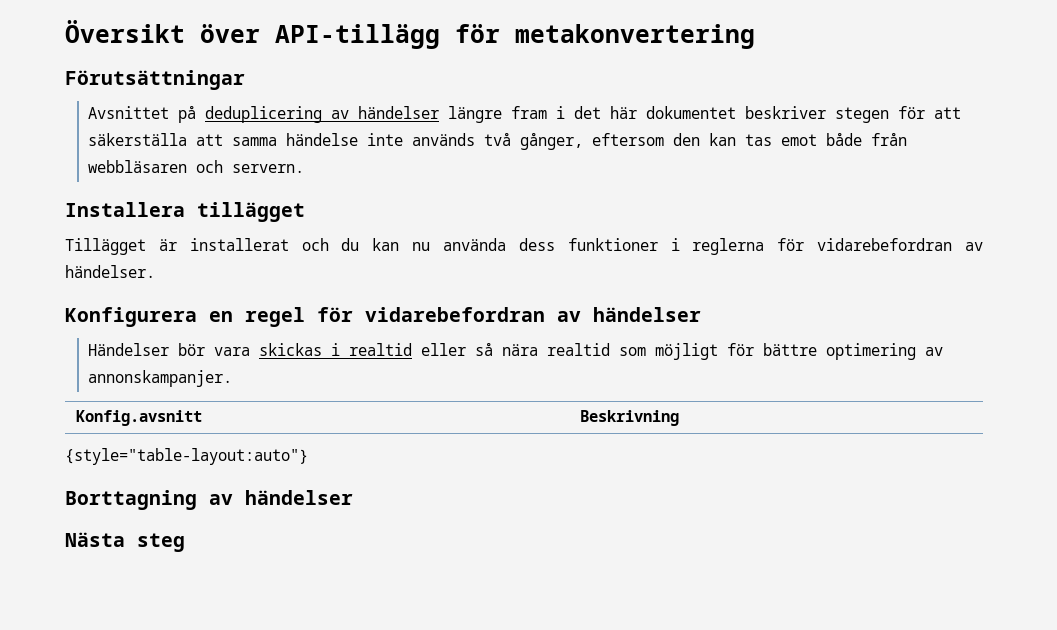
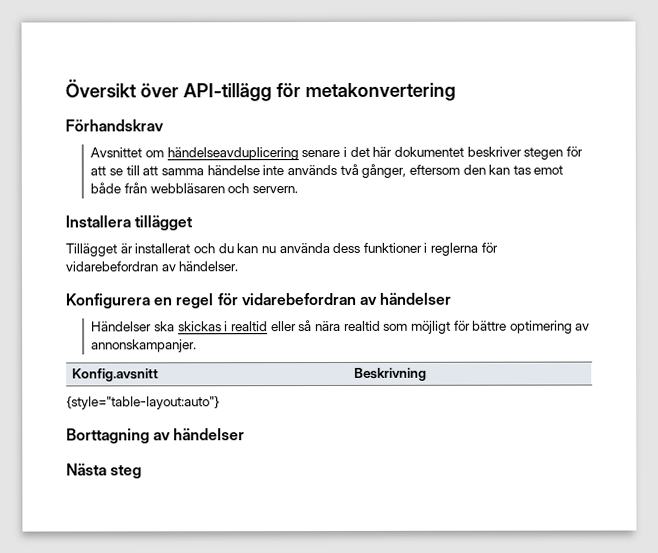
[65,70,245,90] Förutsättningar -> [65,119,164,132] Förhandskrav
[177,106,547,123] på deduplicering av händelser längre fram -> [145,147,341,161] om händelseavduplicering senare
[87,133,187,146] säkerställa -> [109,165,140,176] se till
[177,343,250,356] bör vara -> [154,321,176,332] ska

